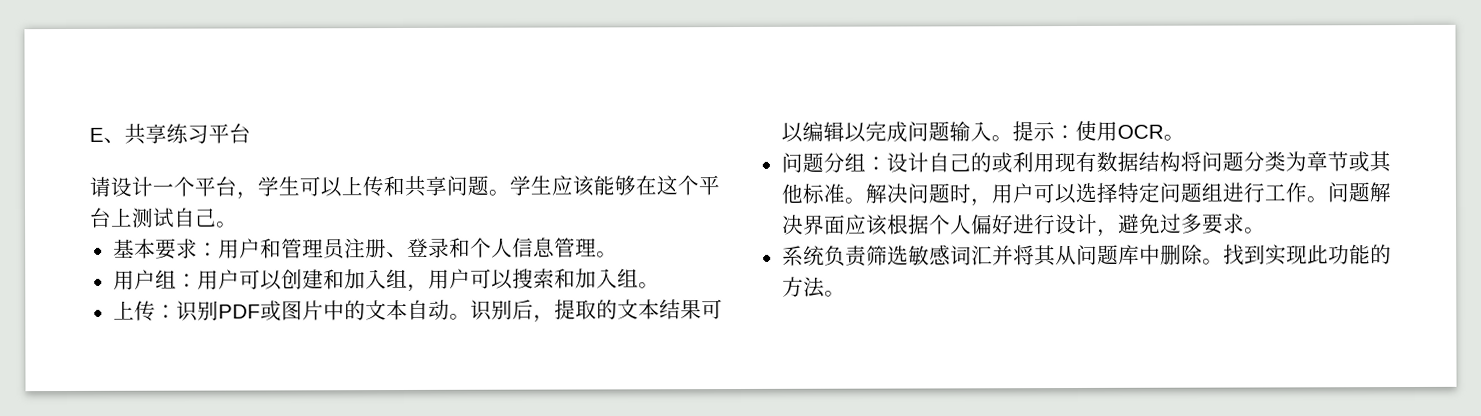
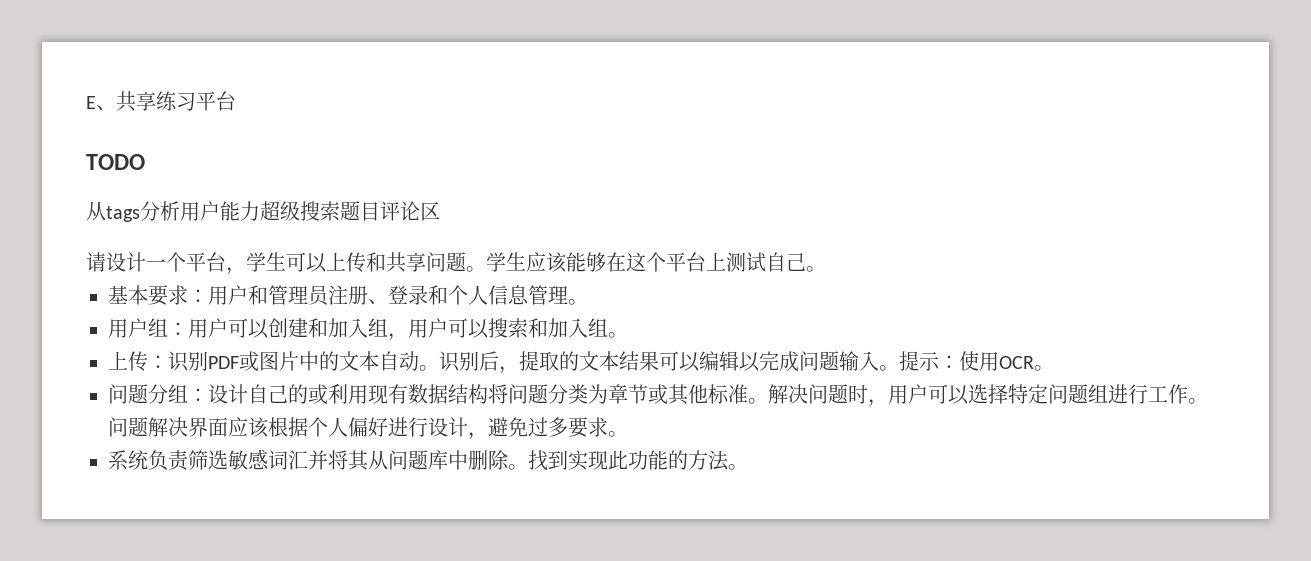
(251, 133) none -> [86,154,145,170] [86,201,440,222] // TODO // 从tags分析用户能力超级搜索题目评论区

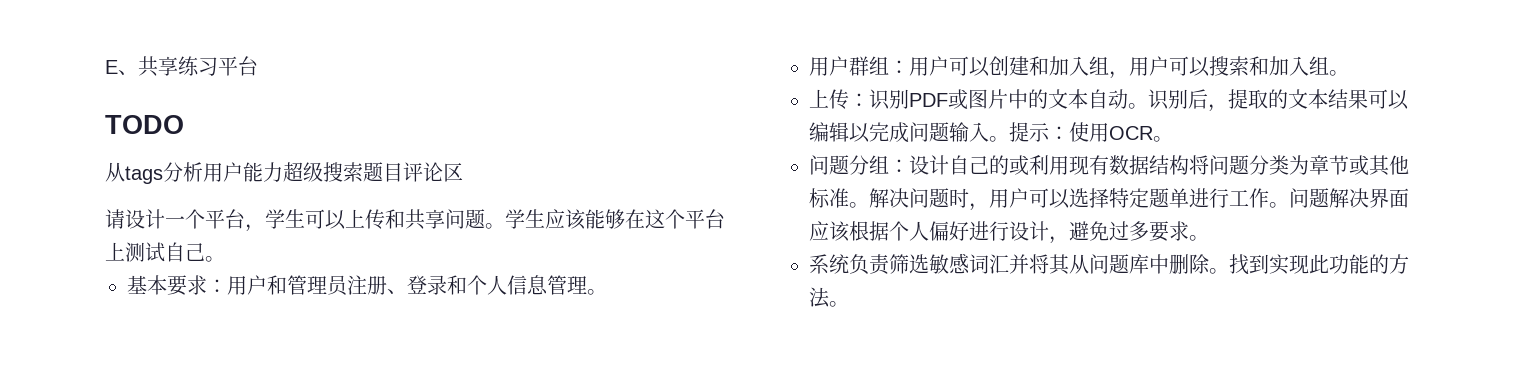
(148, 328) none -> [849,56,869,76] 群
[1048,384,1108,404] 问题组 -> [1149,188,1189,208] 题单

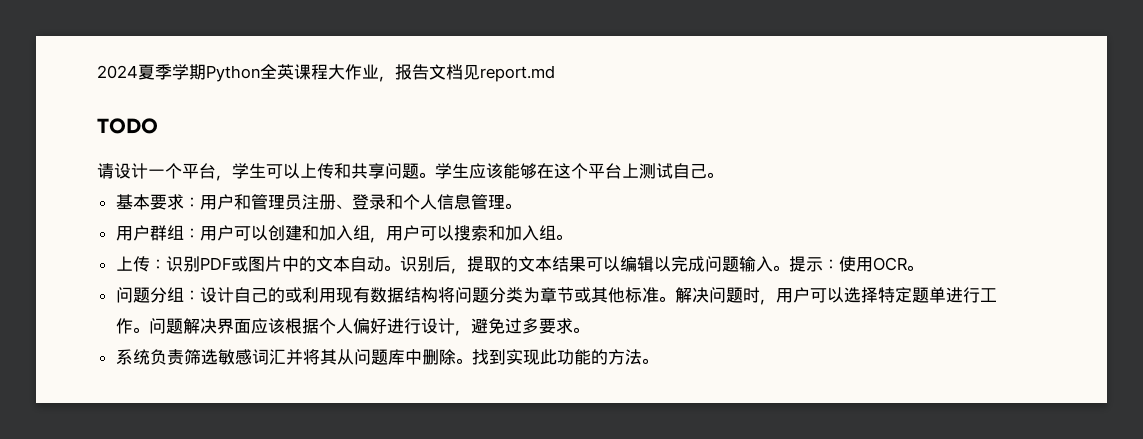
[105,56,258,77] [105,115,184,134] [105,162,463,184] E、共享练习平台 // TODO // 从tags分析用户能力超级搜索题目评论区 -> [97,64,555,82] [97,118,158,134] 2024夏季学期Python全英课程大作业，报告文档见report.md // TODO

